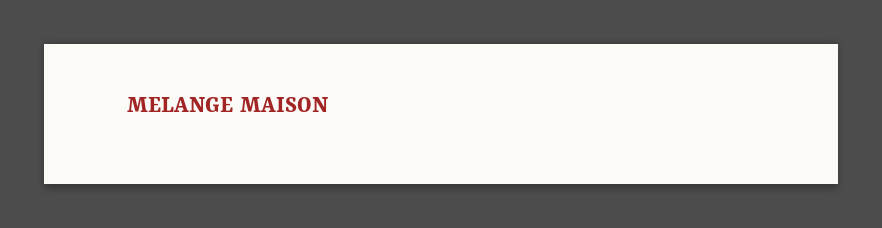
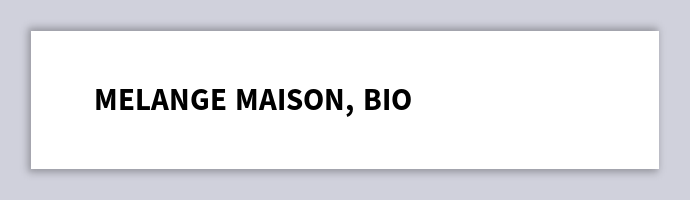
[239,97,328,112] MAISON -> [235,89,412,117] MAISON, BIO

